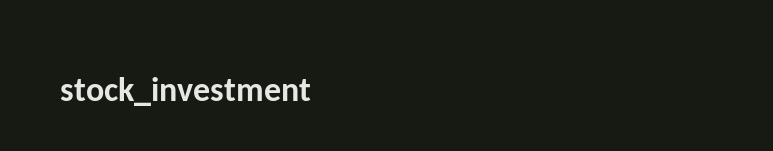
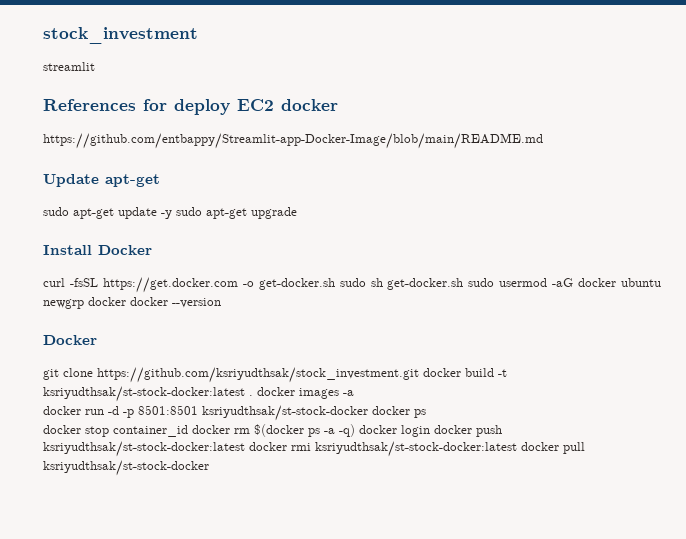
(311, 91) none -> [43,62,95,71] [43,99,338,115] [43,133,543,149] [43,174,160,187] [43,207,297,219] [43,245,152,255] [43,277,661,293] [43,297,221,309] [43,335,97,345] [43,367,507,383] [43,386,354,402] [43,405,426,421] [43,424,502,437] [43,441,585,457] [43,460,209,476] // streamlit // References for deploy EC2 docker // https://github.com/entbappy/Streamlit-app-Docker-Image/blob/main/README.md // Update apt-get // sudo apt-get update -y sudo apt-get upgrade // Install Docker // curl -fsSL https://get.docker.com -o get-docker.sh sudo sh get-docker.sh sudo usermod -aG docker ubuntu newgrp docker docker --version // Docker // git clone https://github.com/ksriyudthsak/stock_investment.git docker build -t ksriyudthsak/st-stock-docker:latest . docker images -a // docker run -d -p 8501:8501 ksriyudthsak/st-stock-docker docker ps // docker stop container_id docker rm $(docker ps -a -q) docker login docker push ksriyudthsak/st-stock-docker:latest docker rmi ksriyudthsak/st-stock-docker:latest docker pull ksriyudthsak/st-stock-docker

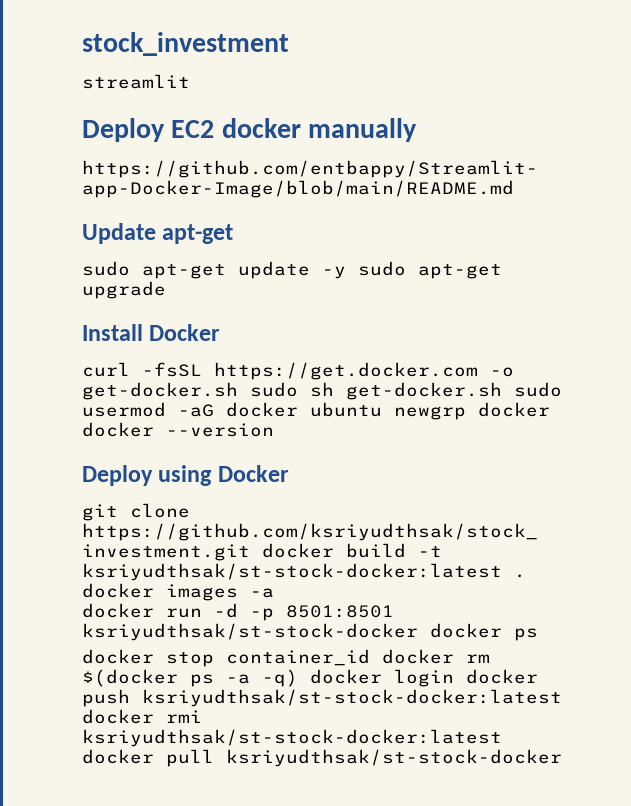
[43,99,230,115] References for deploy -> [82,118,165,142] Deploy
(338, 105) none -> [308,118,418,142] manually
(221, 303) none -> [82,465,213,486] Deploy using

